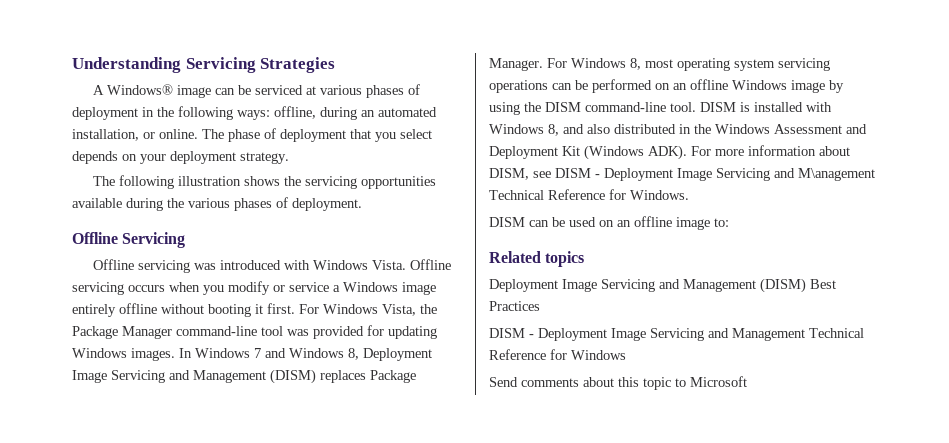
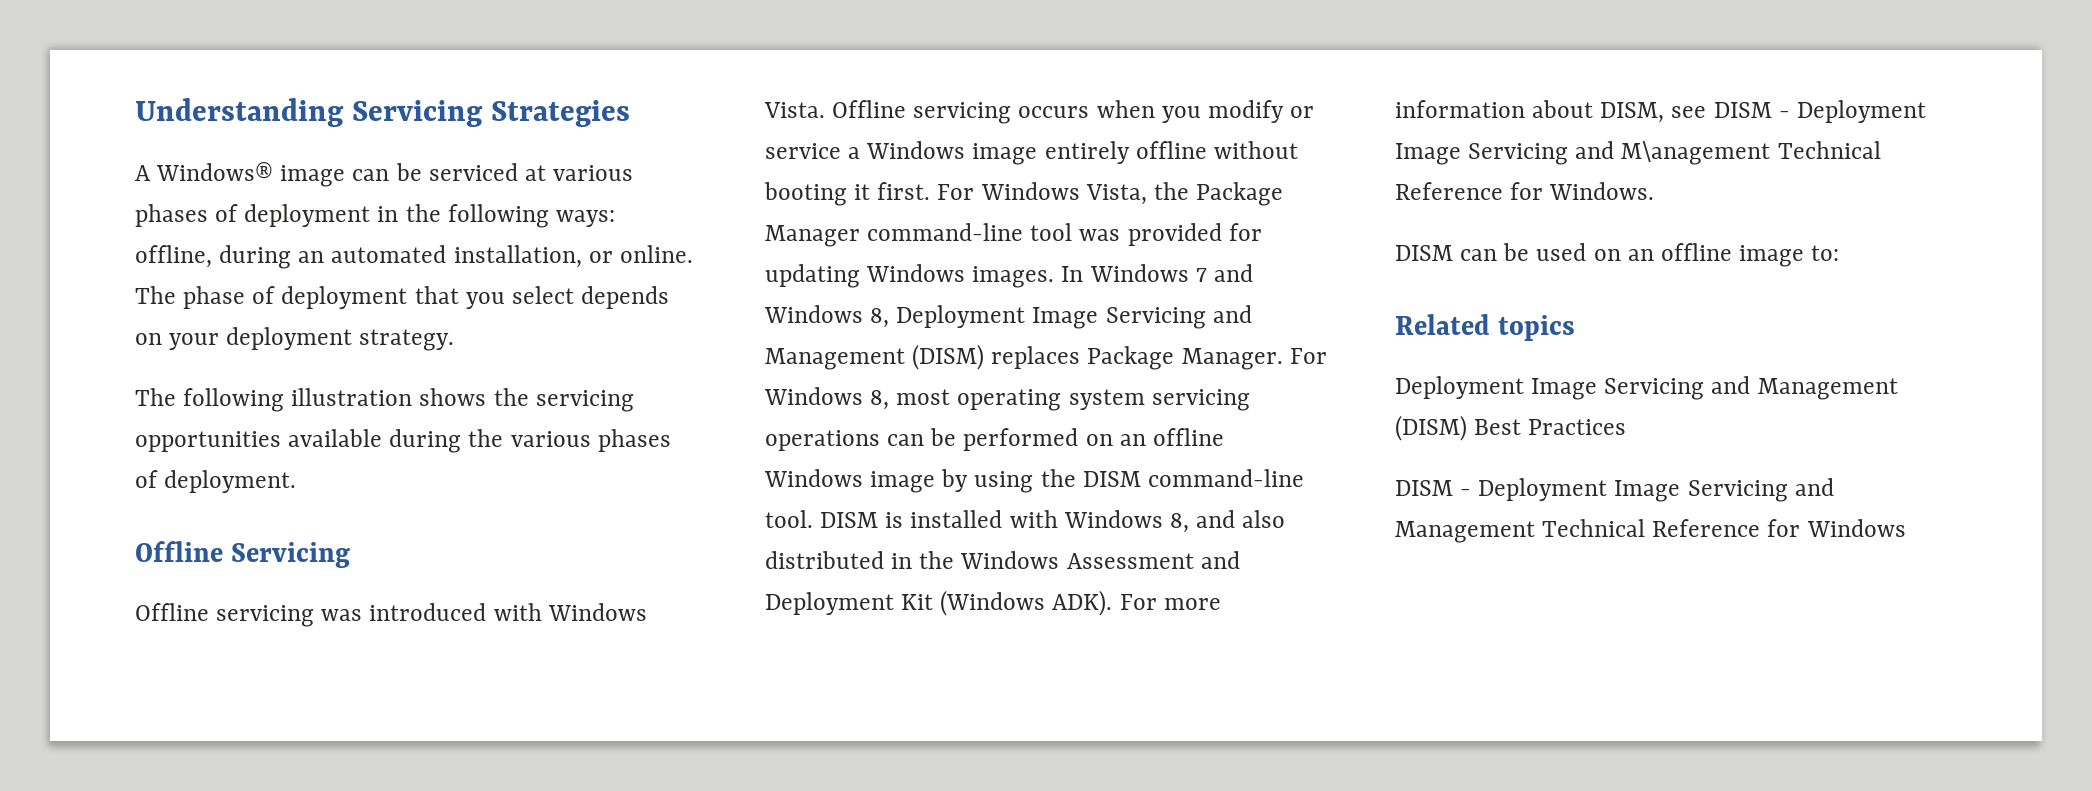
[489,376,747,390] // Send comments about this topic to Microsoft -> (1906, 528) none

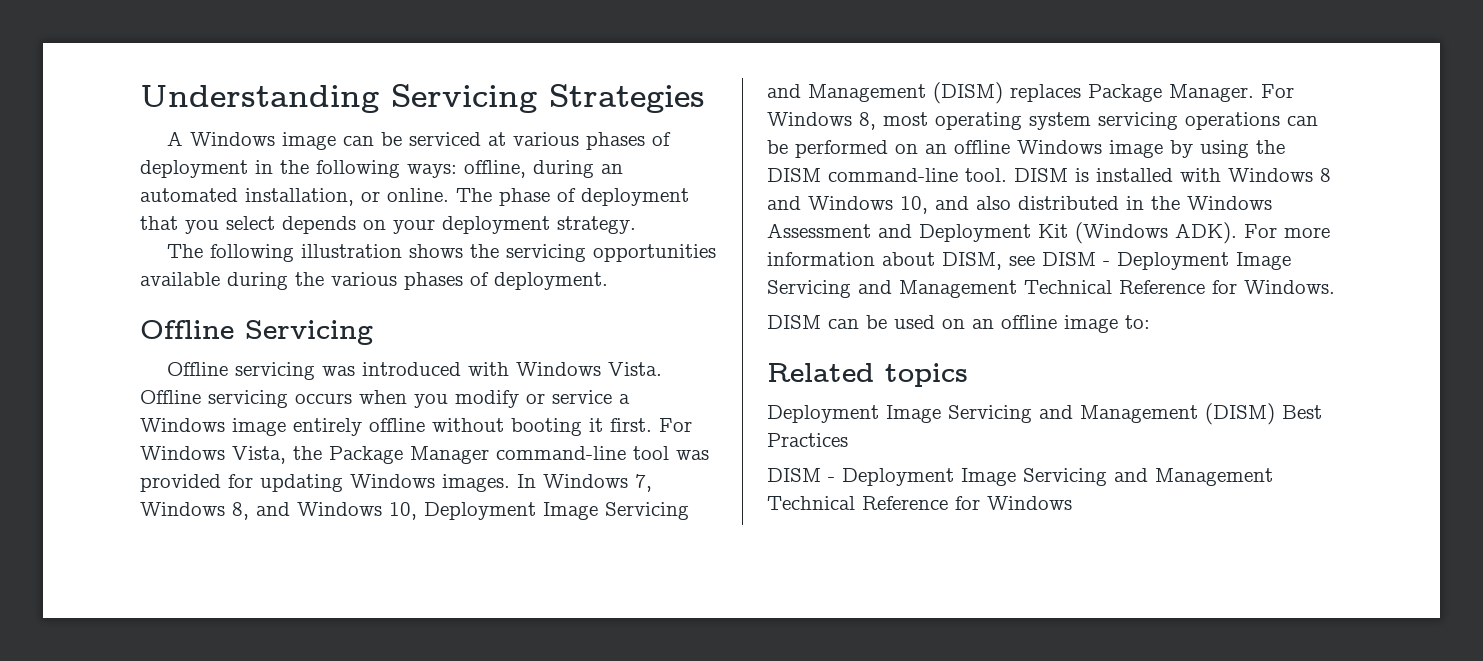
[156,162,274,181] Windows® -> [189,132,275,146] Windows
[1195,264,1253,282] [764,305,890,328] 7 and Windows 8, -> [635,474,652,492] [140,502,417,520] 7, Windows 8, and Windows 10,
[1169,513,1189,533] 8, -> [1320,168,1331,182] [767,196,928,214] 8 and Windows 10,
[1621,141,1771,165] M\anagement -> [899,280,1017,298] Management

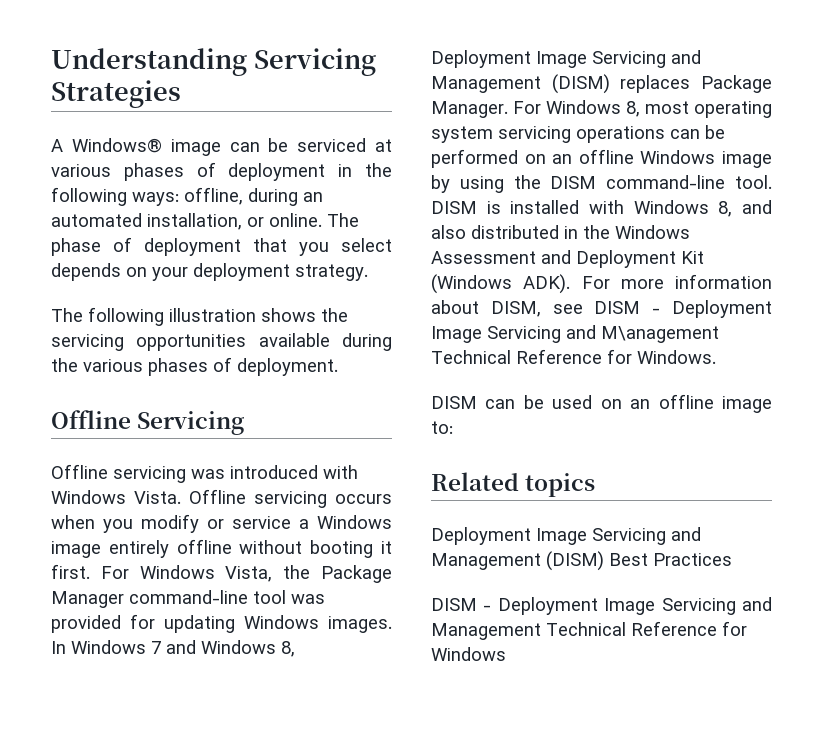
[189,132,275,146] Windows -> [71,138,162,153] Windows®
[635,474,652,492] [140,502,417,520] 7, Windows 8, and Windows 10, -> [151,640,295,657] 7 and Windows 8,
[1320,168,1331,182] [767,196,928,214] 8 and Windows 10, -> [718,201,733,217] 8,
[899,280,1017,298] Management -> [601,326,719,343] M\anagement

